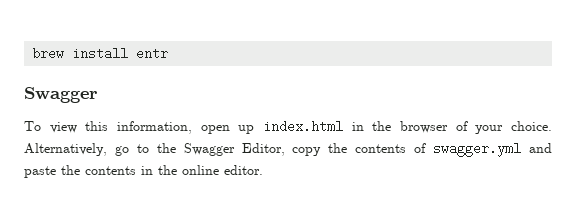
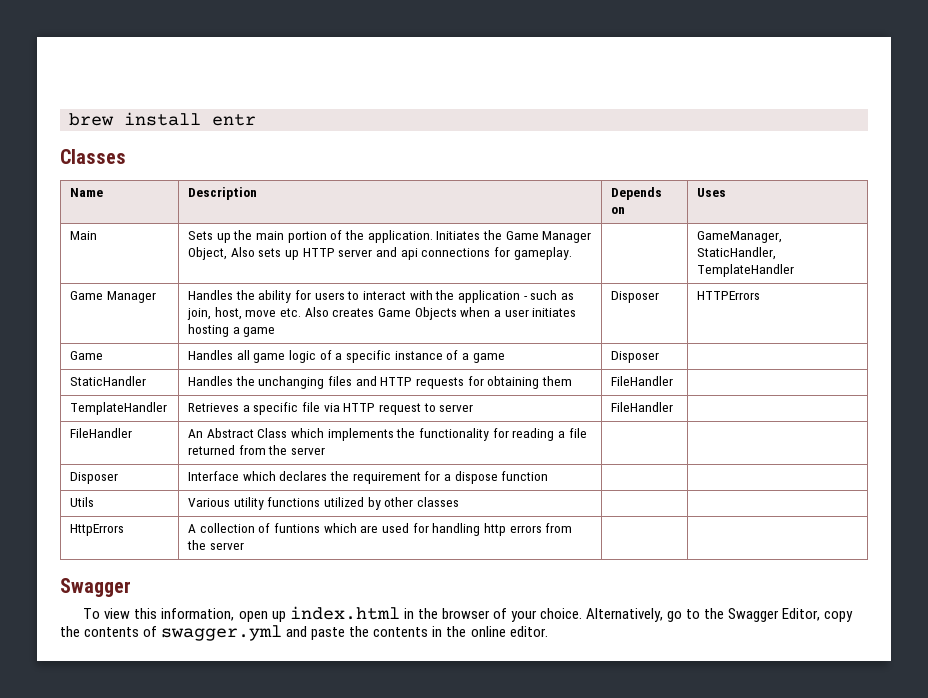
(169, 53) none -> [60,149,126,164] [70,188,104,197] [188,187,258,200] [611,187,663,200] [611,207,626,214] [697,188,727,197] [70,231,98,240] [188,230,592,243] [188,247,572,260] [697,231,783,243] [697,247,777,260] [697,264,795,277] [70,291,156,303] [188,290,574,303] [187,307,577,320] [188,324,276,337] [611,291,660,303] [697,291,761,300] [70,351,104,360] [188,350,505,363] [611,351,660,363] [70,376,147,386] [188,376,572,389] [611,376,674,386] [70,402,168,415] [188,402,474,415] [611,402,674,412] [70,428,133,438] [188,428,587,441] [188,445,326,455] [70,472,119,484] [188,471,549,484] [70,497,95,507] [188,497,460,510] [70,524,125,536] [188,523,573,536] [187,540,244,550] // Classes // Name | Description | Depends on | Uses // Main | Sets up the main portion of the application. Initiates the Game Manager Object, Also sets up HTTP server and api connections for gameplay. | | GameManager, StaticHandler, TemplateHandler // Game Manager | Handles the ability for users to interact with the application - such as join, host, move etc. Also creates Game Objects when a user initiates hosting a game | Disposer | HTTPErrors // Game | Handles all game logic of a specific instance of a game | Disposer | // StaticHandler | Handles the unchanging files and HTTP requests for obtaining them | FileHandler | // TemplateHandler | Retrieves a specific file via HTTP request to server | FileHandler | // FileHandler | An Abstract Class which implements the functionality for reading a file returned from the server | | // Disposer | Interface which declares the requirement for a dispose function | | // Utils | Various utility functions utilized by other classes | | // HttpErrors | A collection of funtions which are used for handling http errors from the server | |

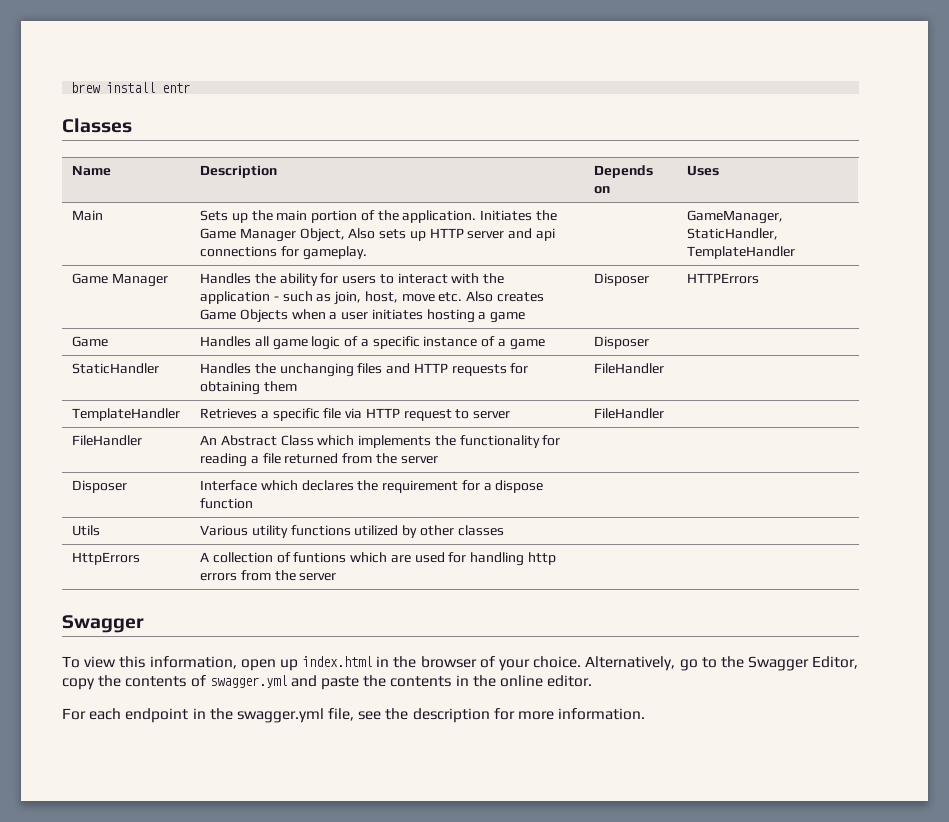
(548, 631) none -> [62,708,646,723] // For each endpoint in the swagger.yml file, see the description for more information.

